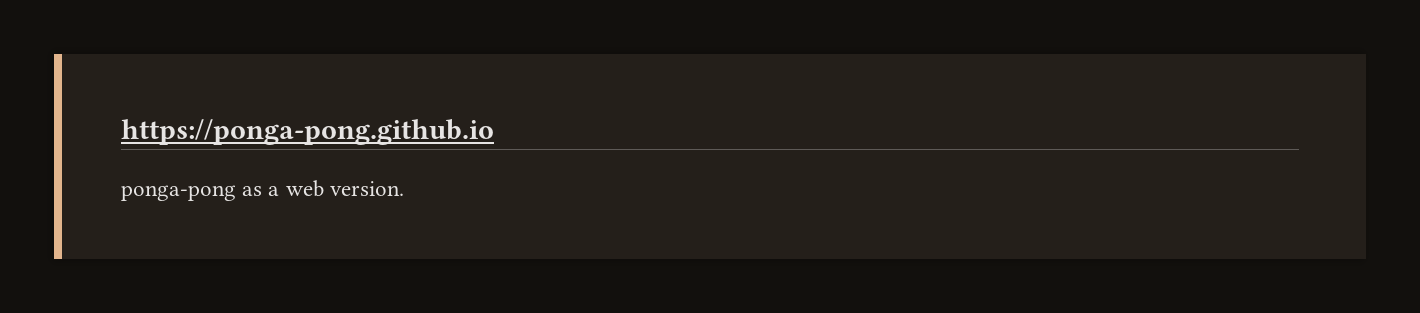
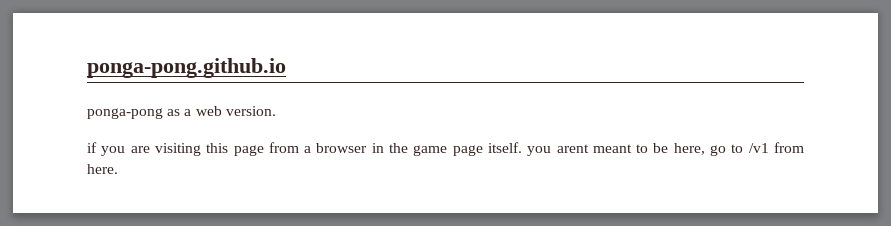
[121,119,494,145] https://ponga-pong.github.io -> [87,58,286,78] ponga-pong.github.io
(404, 188) none -> [87,142,805,156] [87,164,118,174] // if you are visiting this page from a browser in the game page itself. you arent meant to be here, go to /v1 from here.

